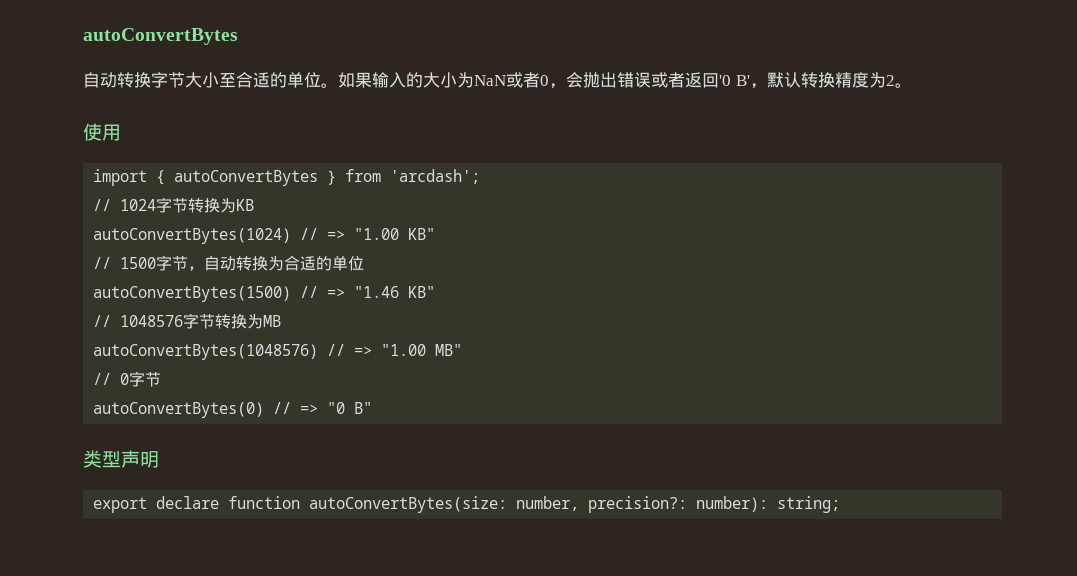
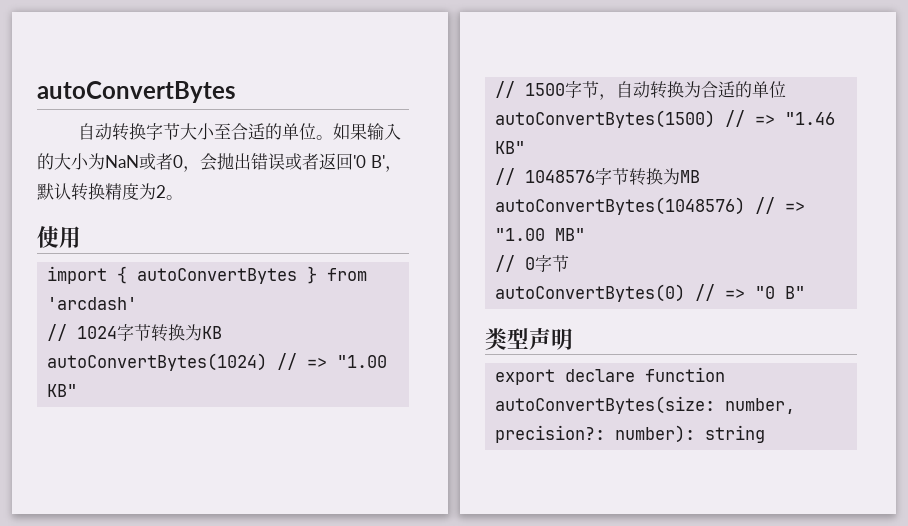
[390,169,481,184] 'arcdash'; -> [47,297,138,310] 'arcdash'
[777,496,841,513] string; -> [705,425,766,443] string

